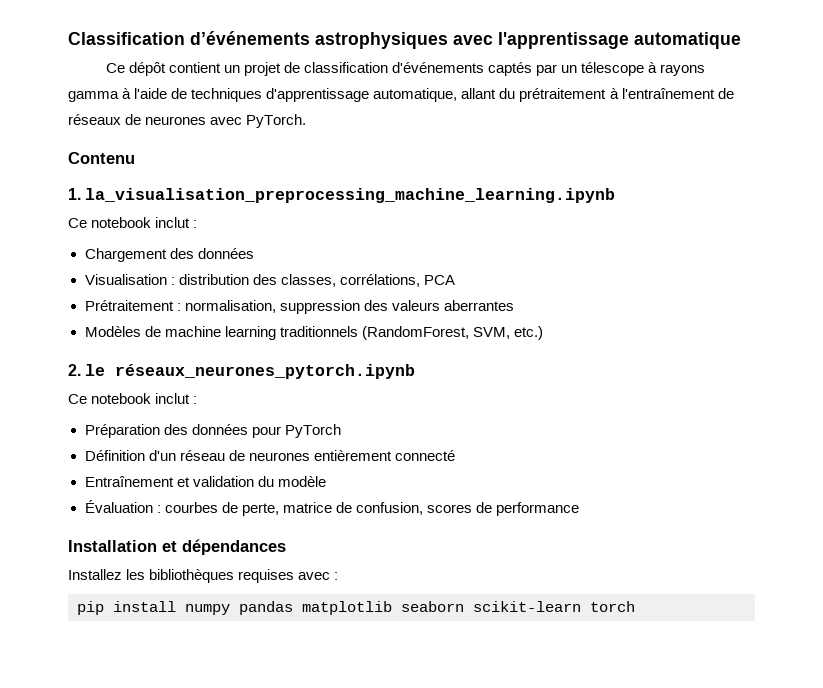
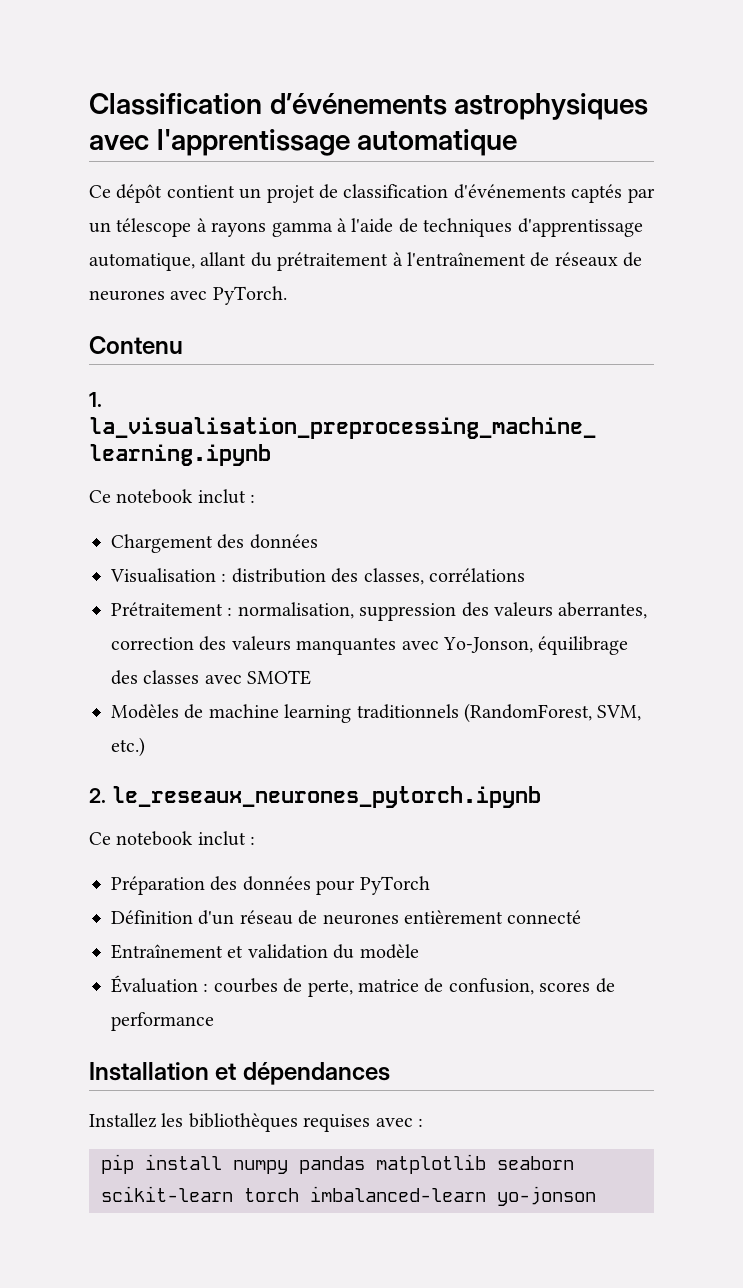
[339,274,455,287] corrélations, PCA -> [429,568,525,582] corrélations
[443,300,514,311] aberrantes -> [558,602,648,619] [111,636,629,655] [111,670,312,685] aberrantes, correction des valeurs manquantes avec Yo-Jonson, équilibrage des classes avec SMOTE
[85,364,416,379] le réseaux_neurones_pytorch.ipynb -> [111,786,541,808] le_reseaux_neurones_pytorch.ipynb
(635, 606) none -> [310,1186,596,1206] imbalanced-learn yo-jonson

